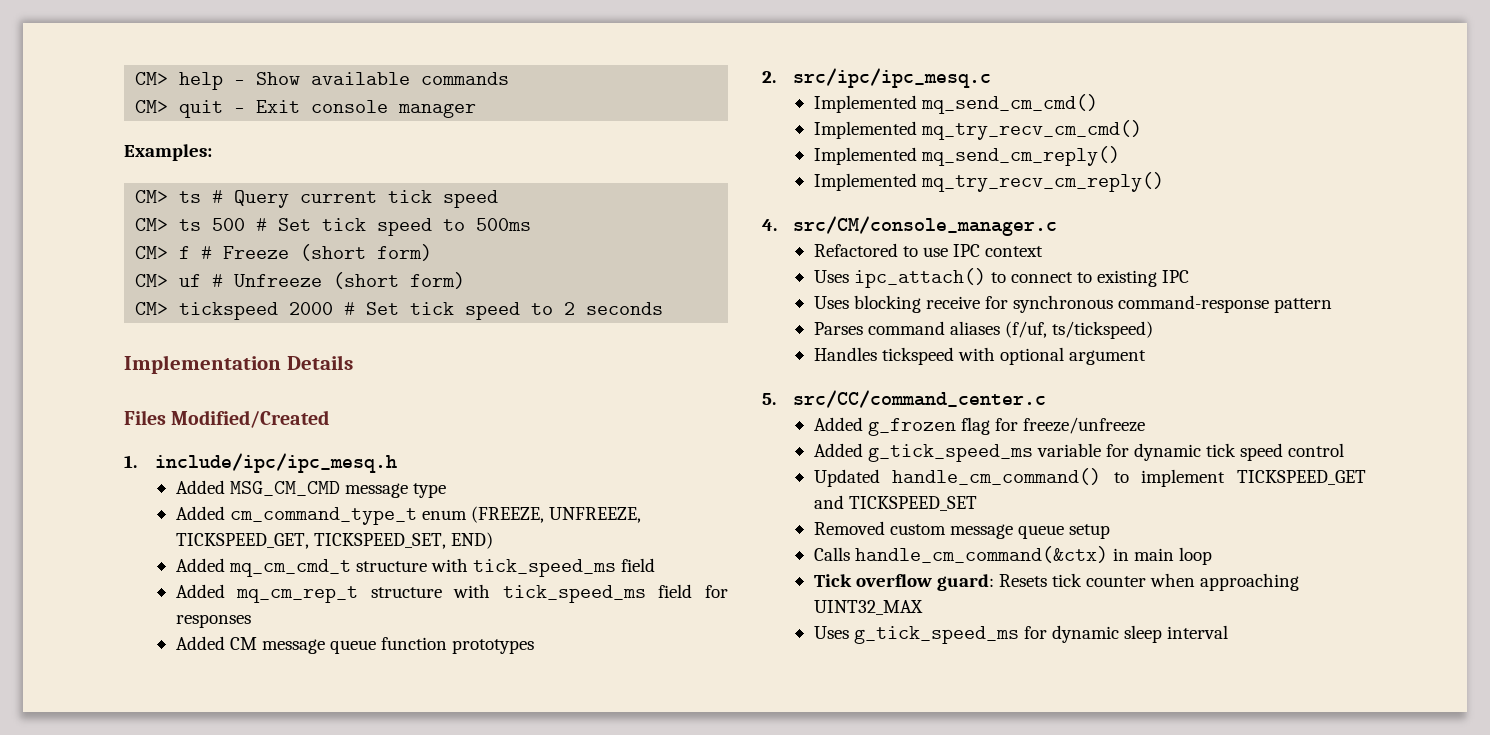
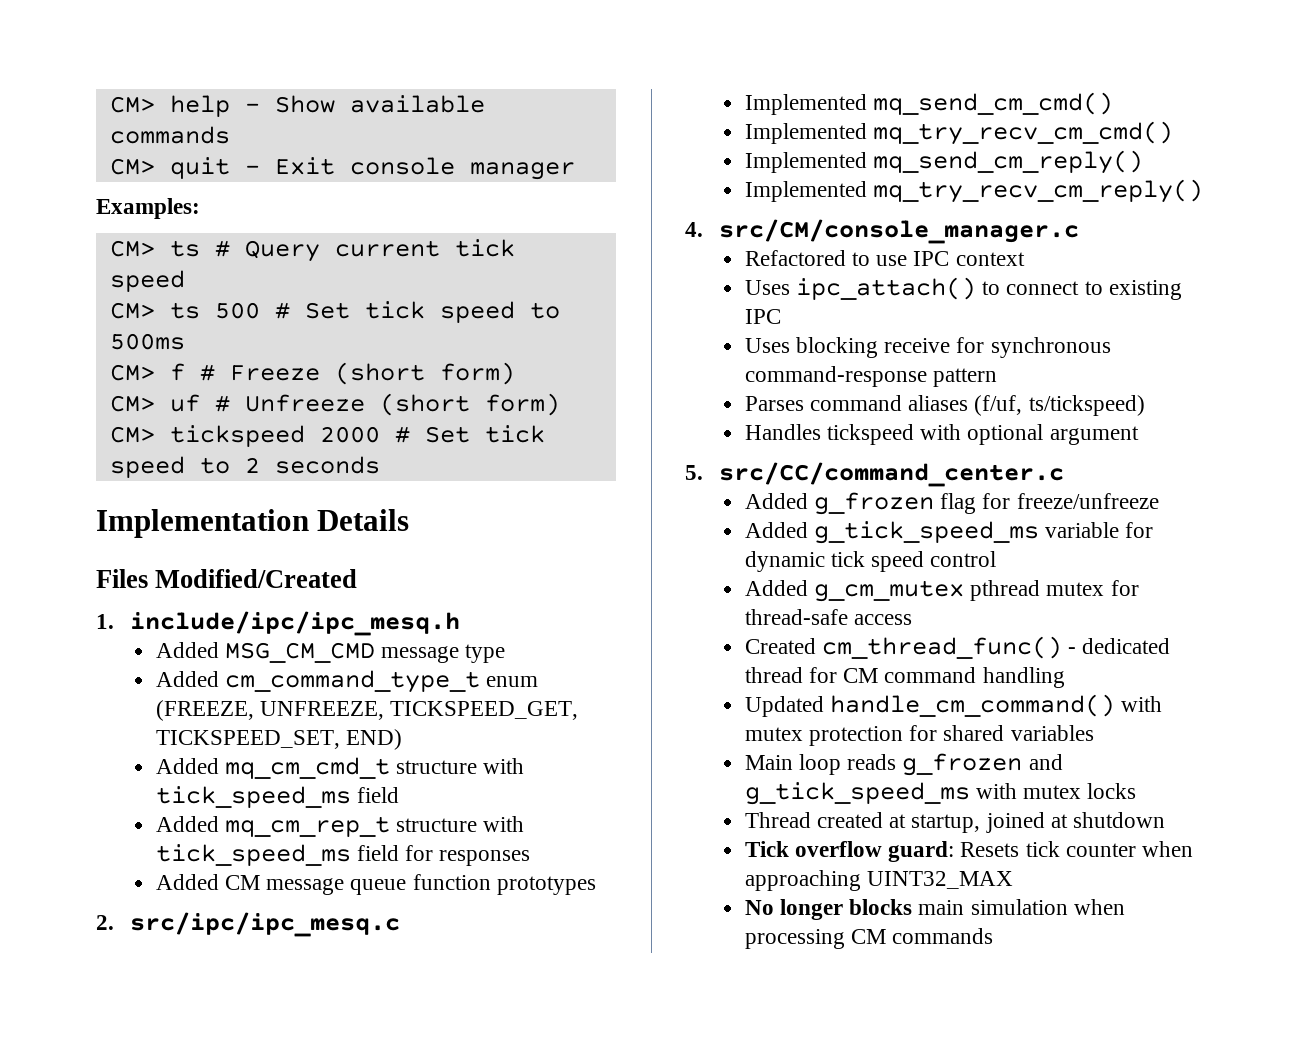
[813,468,1366,487] [813,495,977,511] [813,521,1111,539] [813,546,1213,565] Updated handle_cm_command() to implement TICKSPEED_GET and TICKSPEED_SET // Removed custom message queue setup // Calls handle_cm_command(&ctx) in main loop -> [744,580,1139,602] [744,609,912,625] [744,636,1171,659] [744,667,1065,688] [744,694,1163,717] [744,725,1094,746] [744,753,1063,776] [744,782,1137,805] [744,812,1166,833] Added g_cm_mutex pthread mutex for thread-safe access // Created cm_thread_func() - dedicated thread for CM command handling // Updated handle_cm_command() with mutex protection for shared variables // Main loop reads g_frozen and g_tick_speed_ms with mutex locks // Thread created at startup, joined at shutdown
[813,625,1229,644] Uses g_tick_speed_ms for dynamic sleep interval -> [744,899,1125,920] [744,928,994,949] No longer blocks main simulation when processing CM commands

